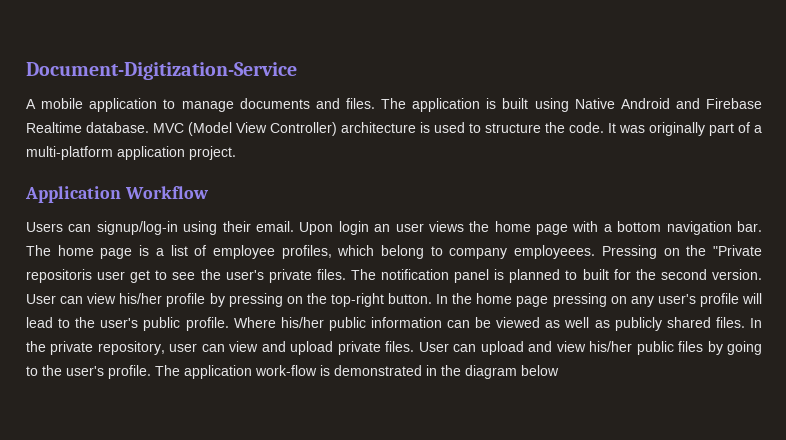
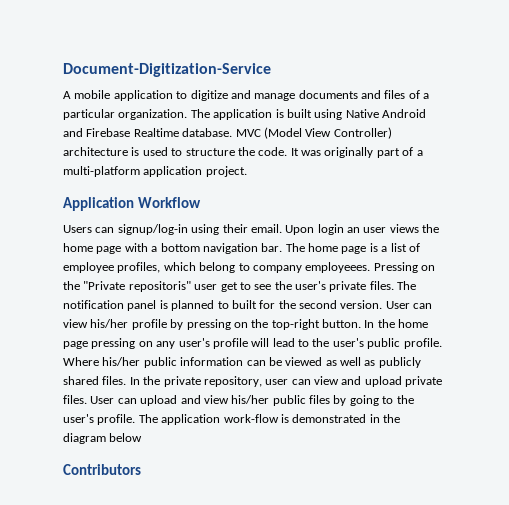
(176, 104) none -> [190,90,251,101] digitize and
[345,98,375,109] files. -> [384,90,430,99] [63,109,188,120] files of a particular organization.
[26,269,92,283] repositoris -> [128,281,191,292] repositoris"
(559, 370) none -> [63,464,141,475] // Contributors

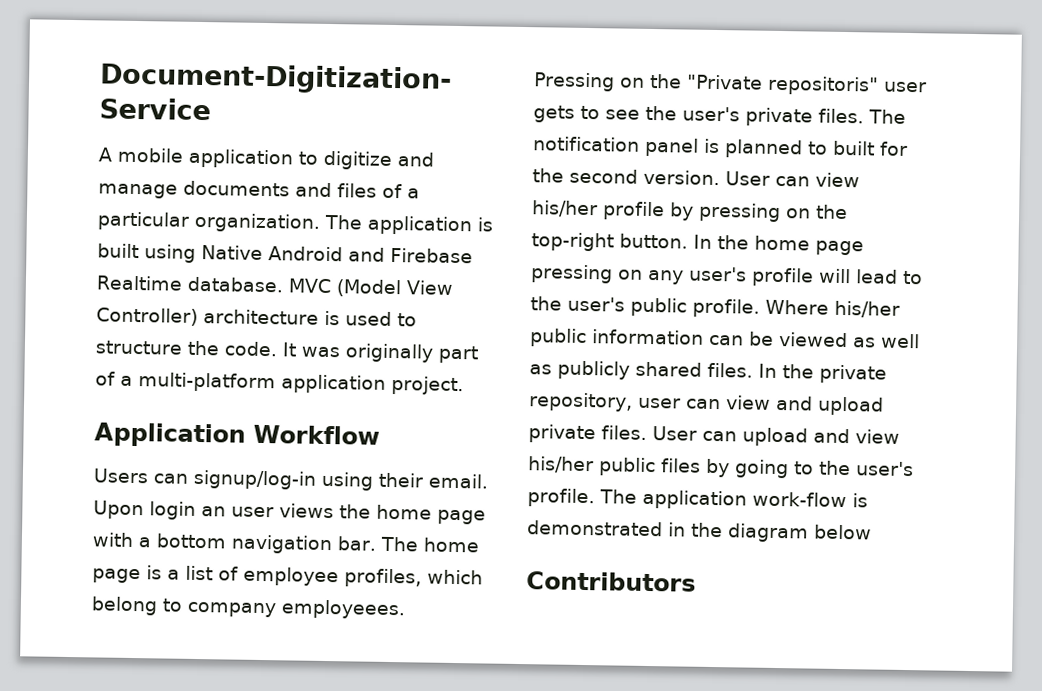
[220,282,238,292] get -> [533,105,575,123] gets

